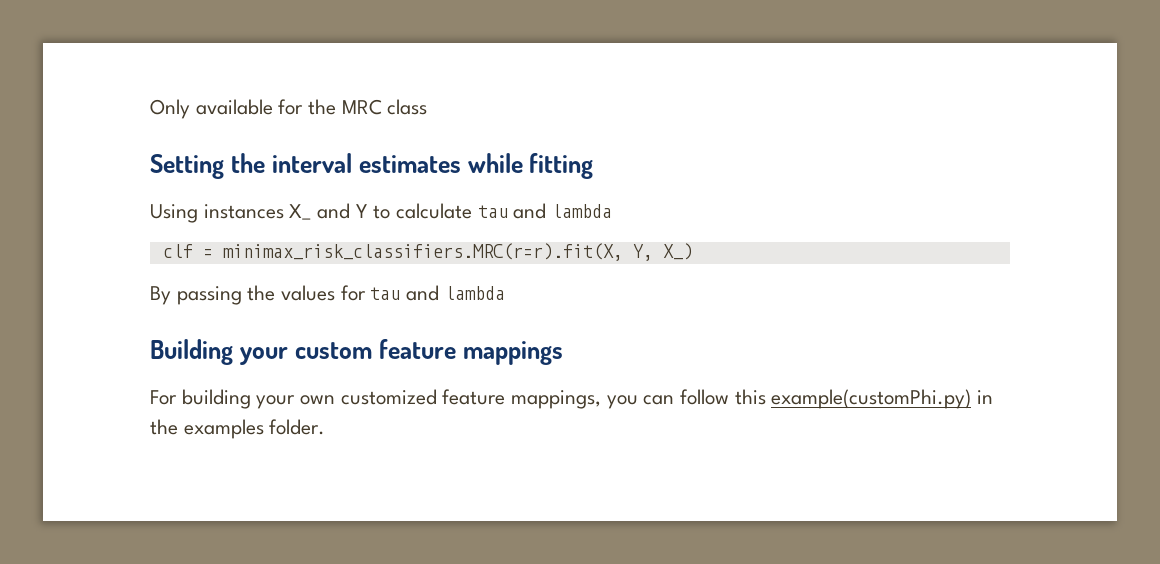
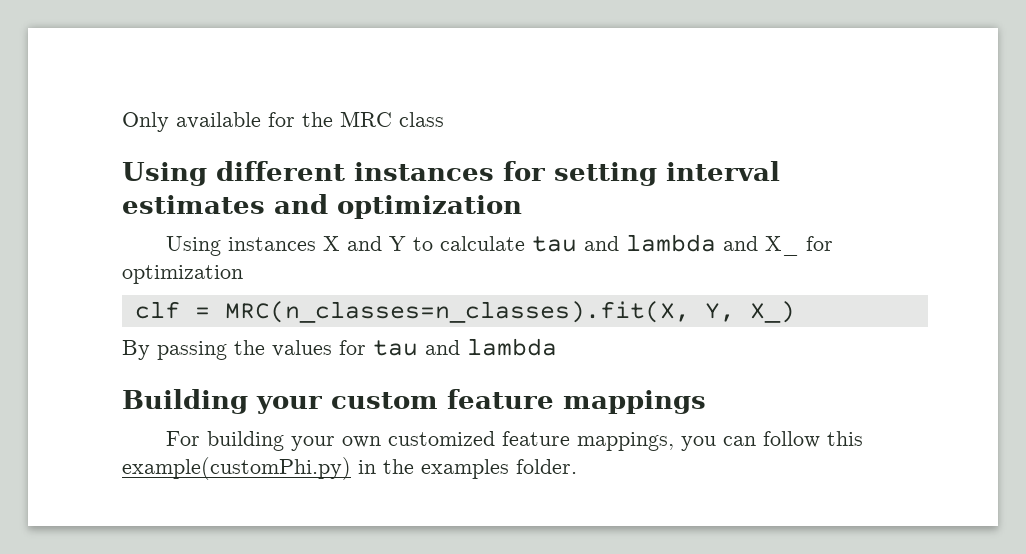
[150,153,594,179] Setting the interval estimates while fitting -> [122,161,780,186] [122,194,522,219] Using different instances for setting interval estimates and optimization
[289,204,312,220] X_ -> [322,236,340,251] X
(613, 211) none -> [722,236,833,256] [122,265,243,284] and X_ for optimization
[222,243,623,261] minimax_risk_classifiers.MRC(r=r).fit(X, -> [224,301,690,323] MRC(n_classes=n_classes).fit(X,

